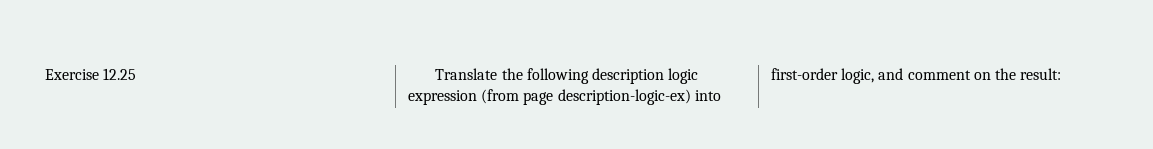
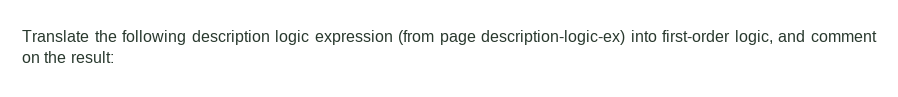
[45,68,137,80] Exercise 12.25 // -> (22, 36) none

